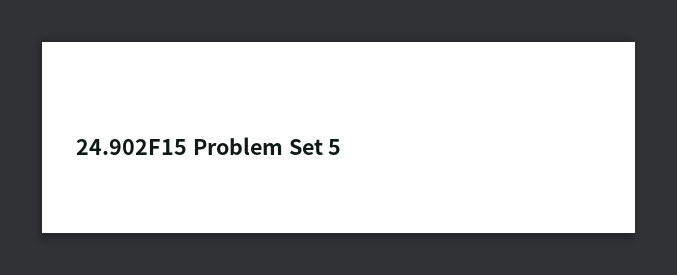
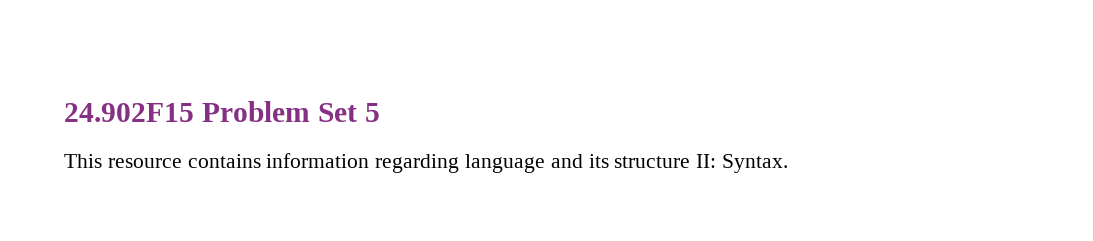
(342, 147) none -> [64,153,789,173] // This resource contains information regarding language and its structure II: Syntax.

